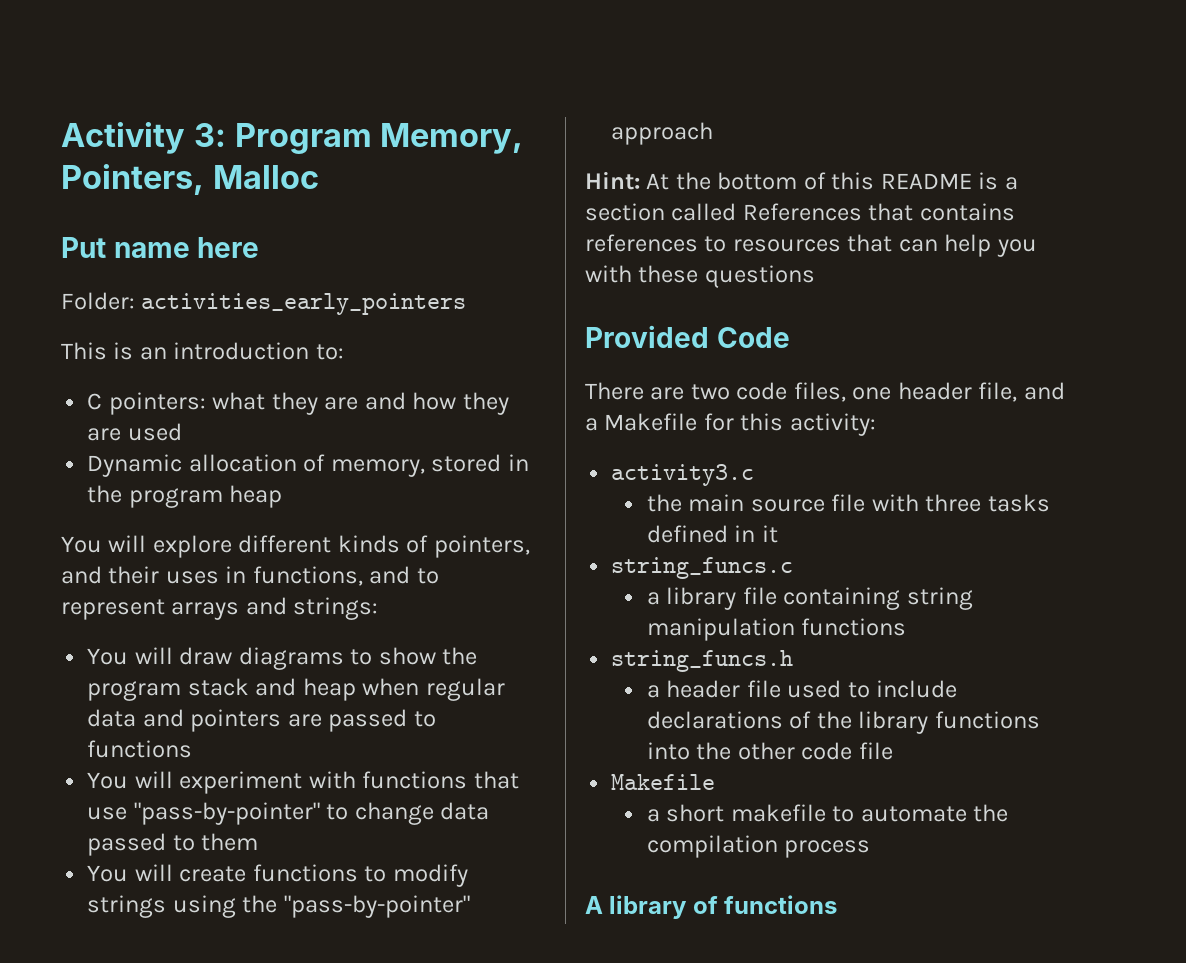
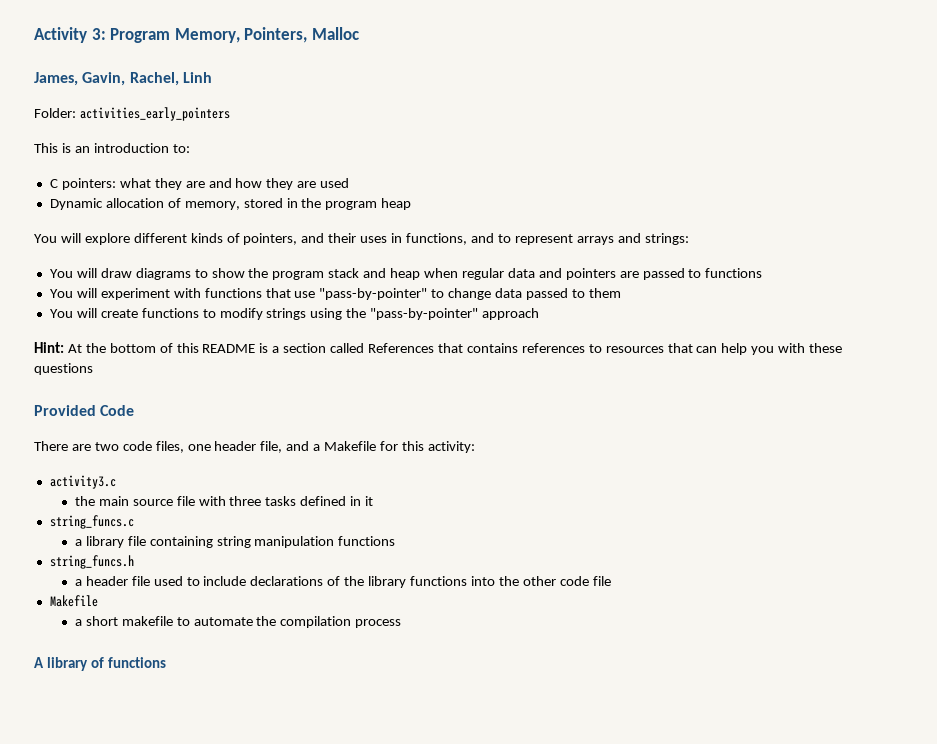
[61,237,260,258] Put name here -> [34,72,212,86] James, Gavin, Rachel, Linh

